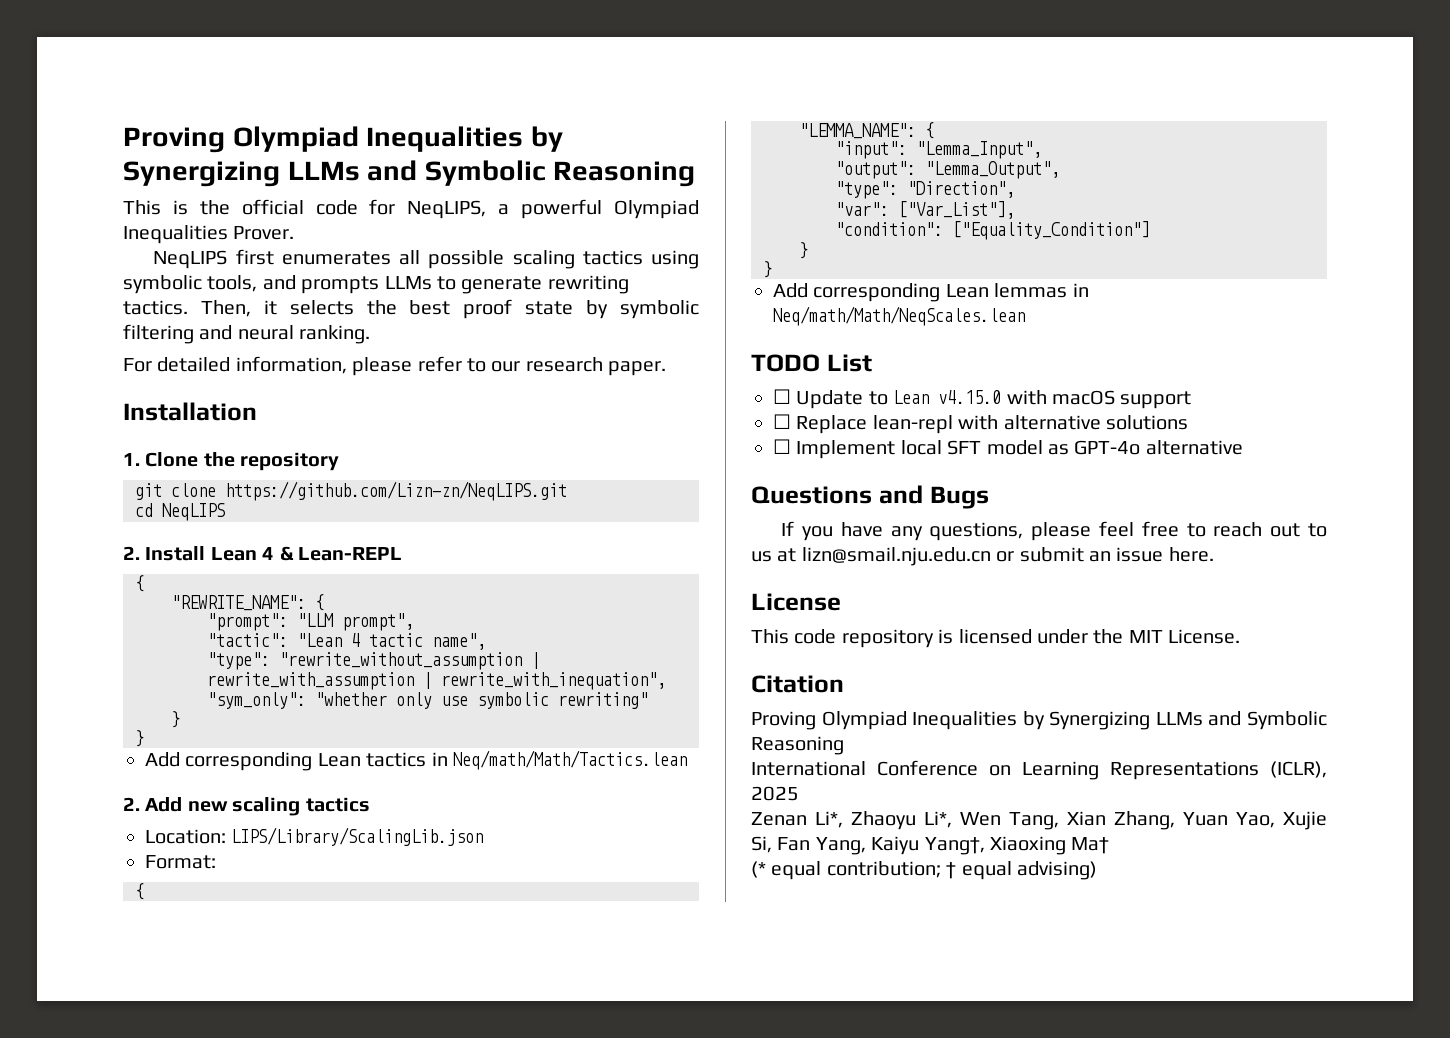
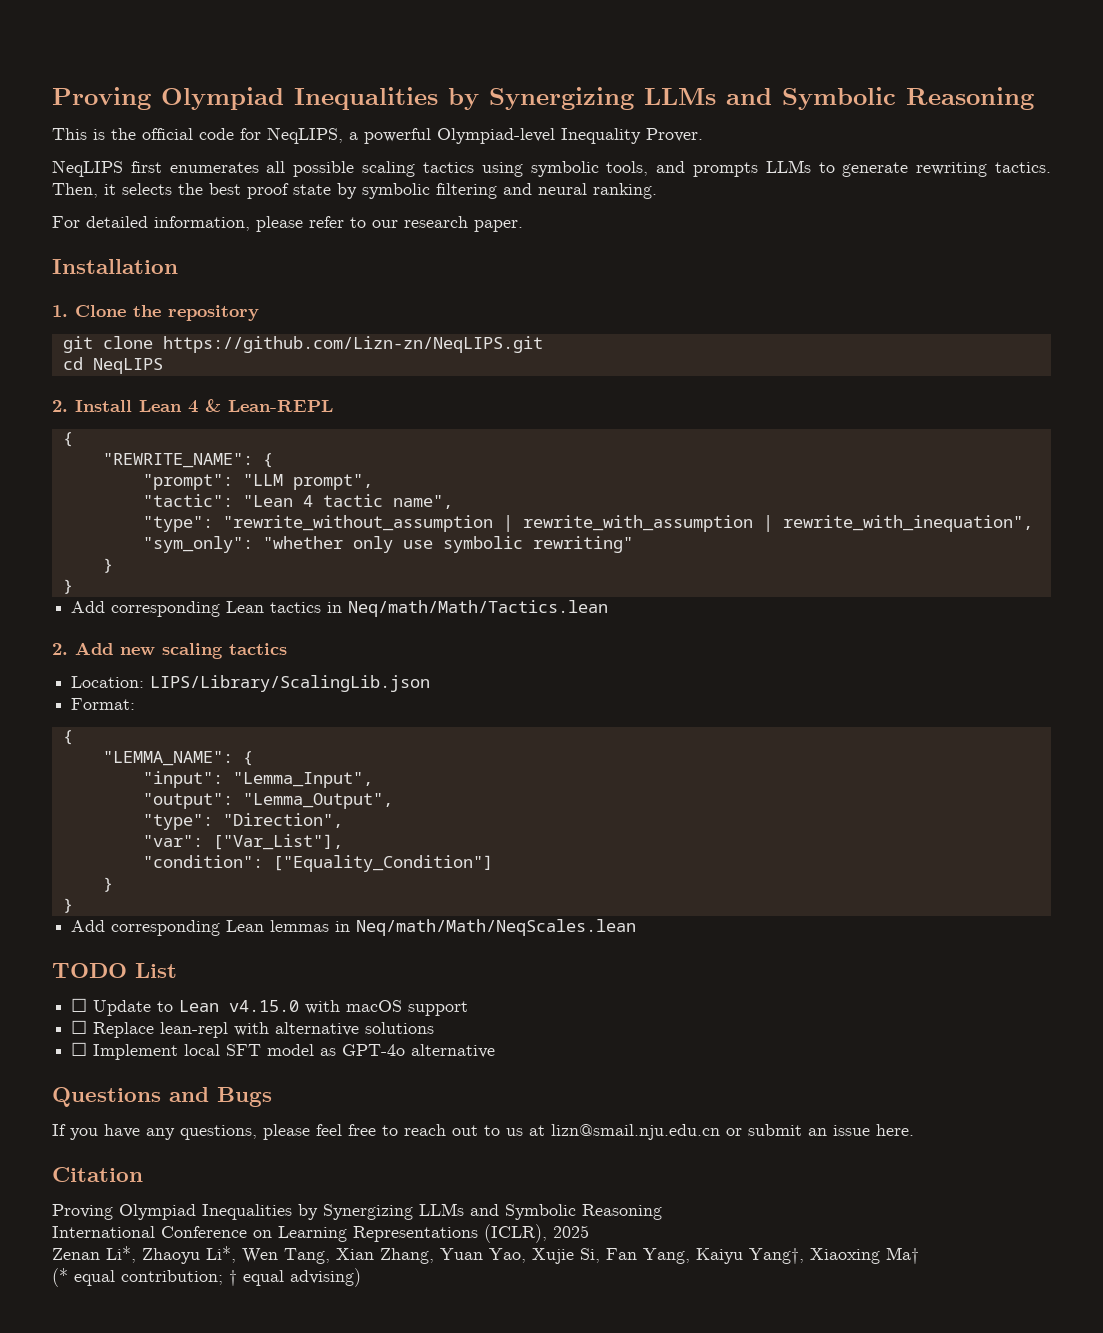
[614,200,700,219] [123,225,228,244] Olympiad Inequalities -> [437,128,641,144] Olympiad-level Inequality
[751,593,841,611] [751,629,1241,648] // License // This code repository is licensed under the MIT License. -> (914, 1130) none

